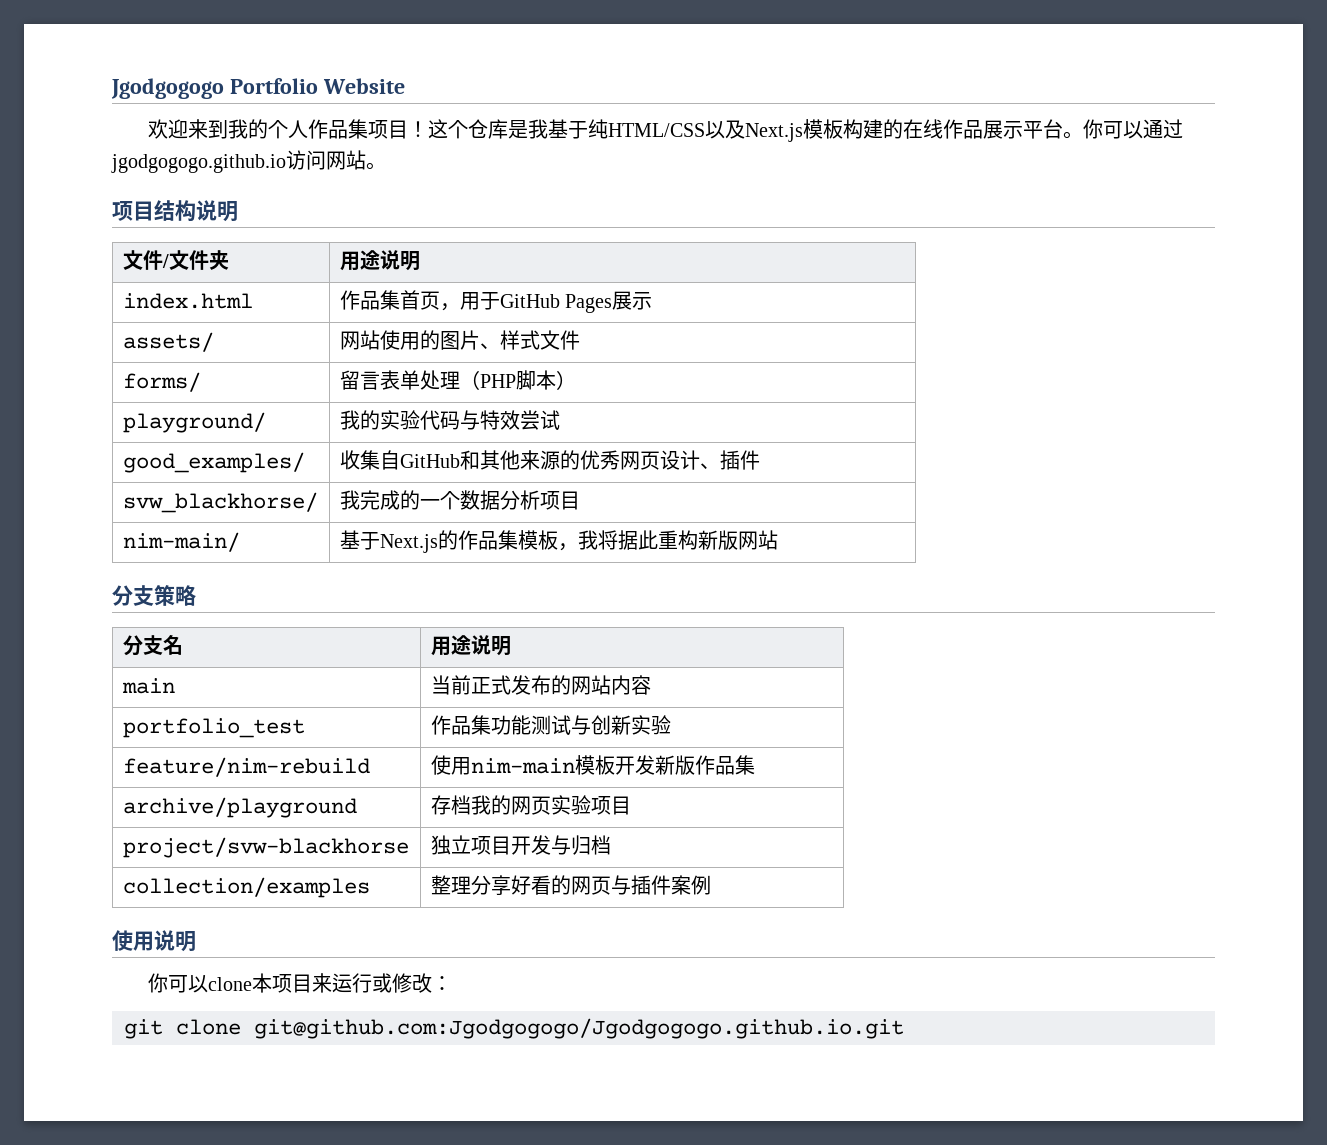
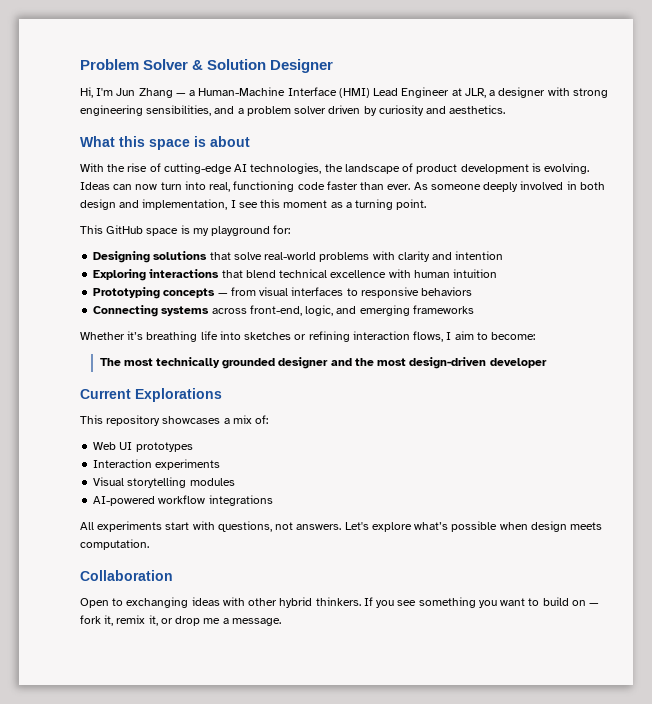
[111,78,405,99] [148,119,1184,142] [111,150,386,173] [112,200,238,222] [122,250,229,270] [339,250,420,271] [122,293,253,309] [339,290,652,313] [122,332,214,352] [339,330,580,350] [122,372,201,392] [339,370,576,390] [122,412,266,433] [339,410,560,430] [122,452,305,473] [339,450,760,470] [122,492,318,513] [339,490,580,510] [122,532,240,552] [339,530,778,553] [112,585,196,606] [122,635,183,656] [430,635,511,656] [121,678,175,694] [430,675,651,695] [122,718,305,738] [430,715,671,735] [122,757,370,777] [430,755,755,775] [122,797,357,818] [430,795,631,815] [122,837,409,858] [430,835,611,855] [122,877,370,898] [430,875,711,896] [112,930,196,952] [148,973,453,993] [124,1018,904,1039] Jgodgogogo Portfolio Website // 欢迎来到我的个人作品集项目！这个仓库是我基于纯HTML/CSS以及Next.js模板构建的在线作品展示平台。你可以通过jgodgogogo.github.io访问网站。 // 项目结构说明 // 文件/文件夹 | 用途说明 // index.html | 作品集首页，用于GitHub Pages展示 // assets/ | 网站使用的图片、样式文件 // forms/ | 留言表单处理（PHP脚本） // playground/ | 我的实验代码与特效尝试 // good_examples/ | 收集自GitHub和其他来源的优秀网页设计、插件 // svw_blackhorse/ | 我完成的一个数据分析项目 // nim-main/ | 基于Next.js的作品集模板，我将据此重构新版网站 // 分支策略 // 分支名 | 用途说明 // main | 当前正式发布的网站内容 // portfolio_test | 作品集功能测试与创新实验 // feature/nim-rebuild | 使用nim-main模板开发新版作品集 // archive/playground | 存档我的网页实验项目 // project/svw-blackhorse | 独立项目开发与归档 // collection/examples | 整理分享好看的网页与插件案例 // 使用说明 // 你可以clone本项目来运行或修改： // git clone git@github.com:Jgodgogogo/Jgodgogogo.github.io.git -> [80,59,334,73] [80,87,608,98] [80,105,506,116] [80,136,250,150] [80,163,590,174] [80,181,605,192] [80,199,427,210] [80,225,291,236] [93,251,504,263] [93,269,498,281] [93,287,473,299] [93,305,474,317] [80,331,536,342] [99,357,547,369] [80,388,222,402] [80,415,269,426] [93,442,193,452] [93,459,221,470] [93,477,235,488] [93,495,273,506] [80,521,603,532] [80,539,149,550] [80,570,173,581] [80,597,600,608] [80,615,281,626] Problem Solver & Solution Designer // Hi, I'm Jun Zhang — a Human-Machine Interface (HMI) Lead Engineer at JLR, a designer with strong engineering sensibilities, and a problem solver driven by curiosity and aesthetics. // What this space is about // With the rise of cutting-edge AI technologies, the landscape of product development is evolving. Ideas can now turn into real, functioning code faster than ever. As someone deeply involved in both design and implementation, I see this moment as a turning point. // This GitHub space is my playground for: // Designing solutions that solve real-world problems with clarity and intention // Exploring interactions that blend technical excellence with human intuition // Prototyping concepts — from visual interfaces to responsive behaviors // Connecting systems across front-end, logic, and emerging frameworks // Whether it’s breathing life into sketches or refining interaction flows, I aim to become: // The most technically grounded designer and the most design-driven developer // Current Explorations // This repository showcases a mix of: // Web UI prototypes // Interaction experiments // Visual storytelling modules // AI-powered workflow integrations // All experiments start with questions, not answers. Let's explore what’s possible when design meets computation. // Collaboration // Open to exchanging ideas with other hybrid thinkers. If you see something you want to build on — fork it, remix it, or drop me a message.

